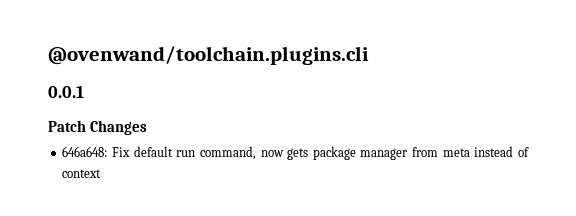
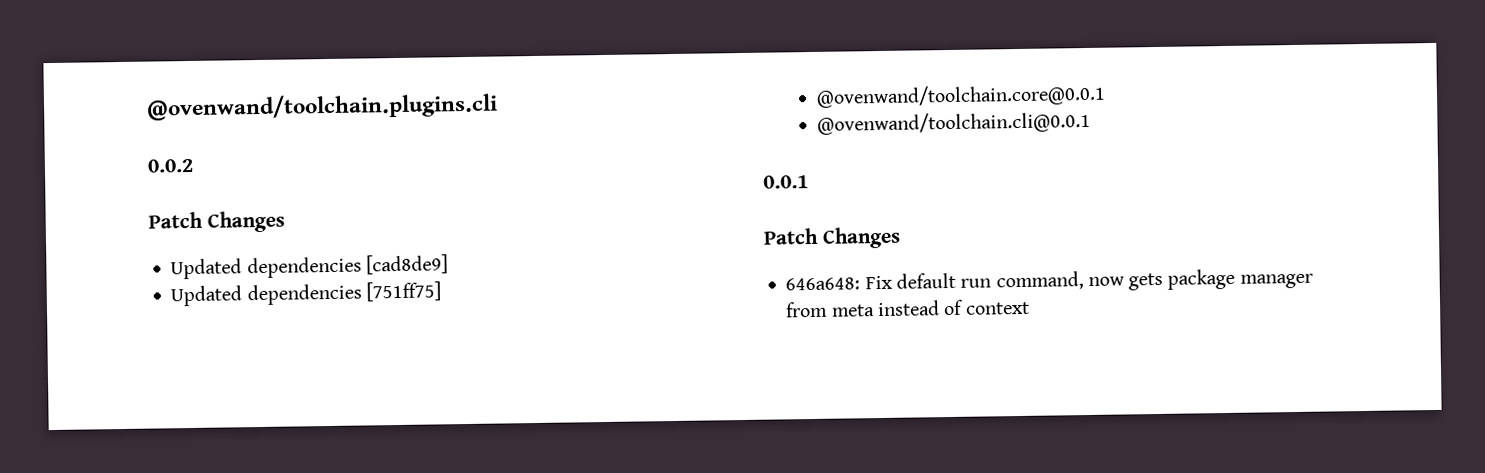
(369, 55) none -> [147,158,194,173] [148,210,285,233] [170,254,448,280] [170,281,441,307] [815,83,1106,108] [816,110,1091,135] // 0.0.2 // Patch Changes // Updated dependencies [cad8de9] // Updated dependencies [751ff75] // @ovenwand/toolchain.core@0.0.1 // @ovenwand/toolchain.cli@0.0.1

